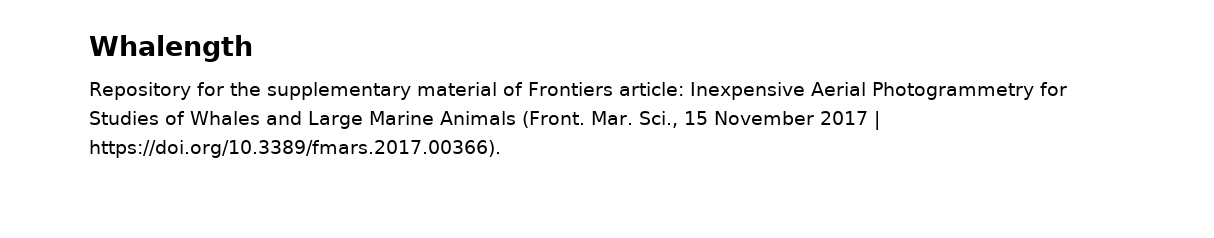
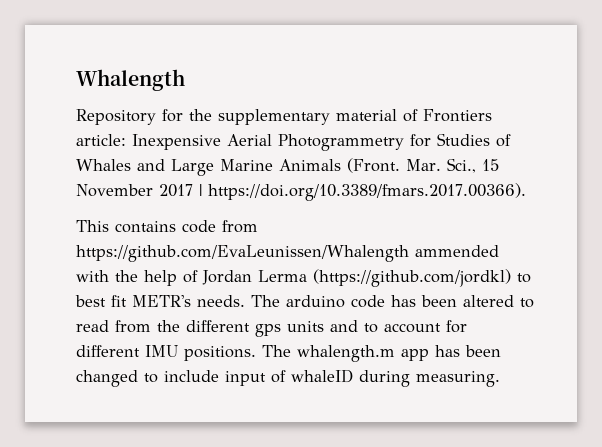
(501, 149) none -> [76,220,258,233] [76,245,499,262] [76,269,531,287] [75,295,534,308] [76,320,467,337] [76,345,501,362] [76,369,500,387] // This contains code from https://github.com/EvaLeunissen/Whalength ammended with the help of Jordan Lerma (https://github.com/jordkl) to best fit METR's needs. The arduino code has been altered to read from the different gps units and to account for different IMU positions. The whalength.m app has been changed to include input of whaleID during measuring.

